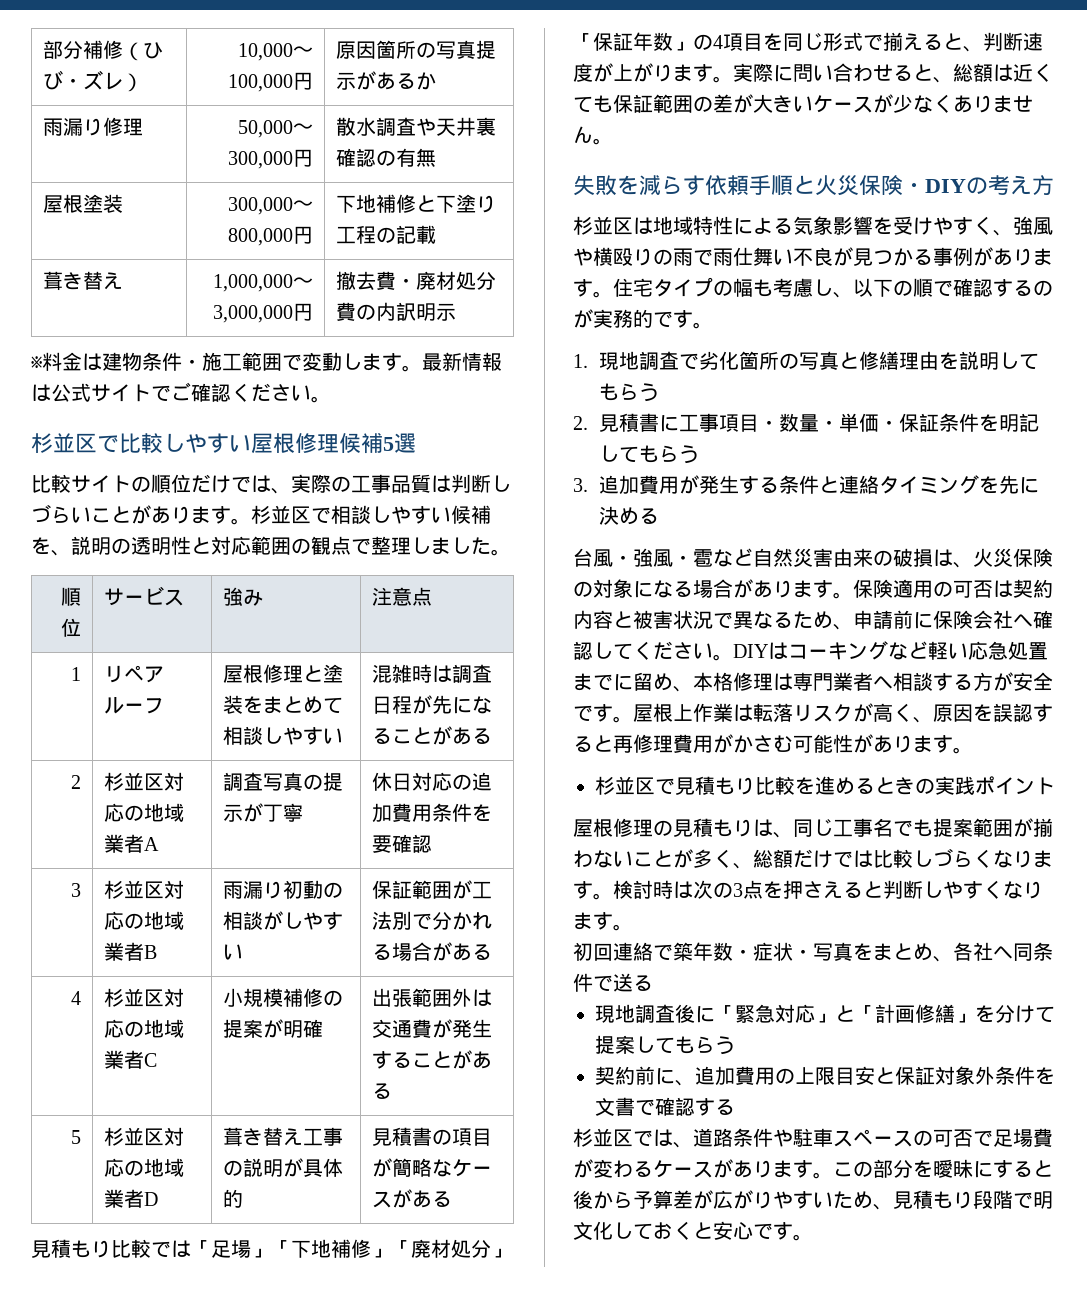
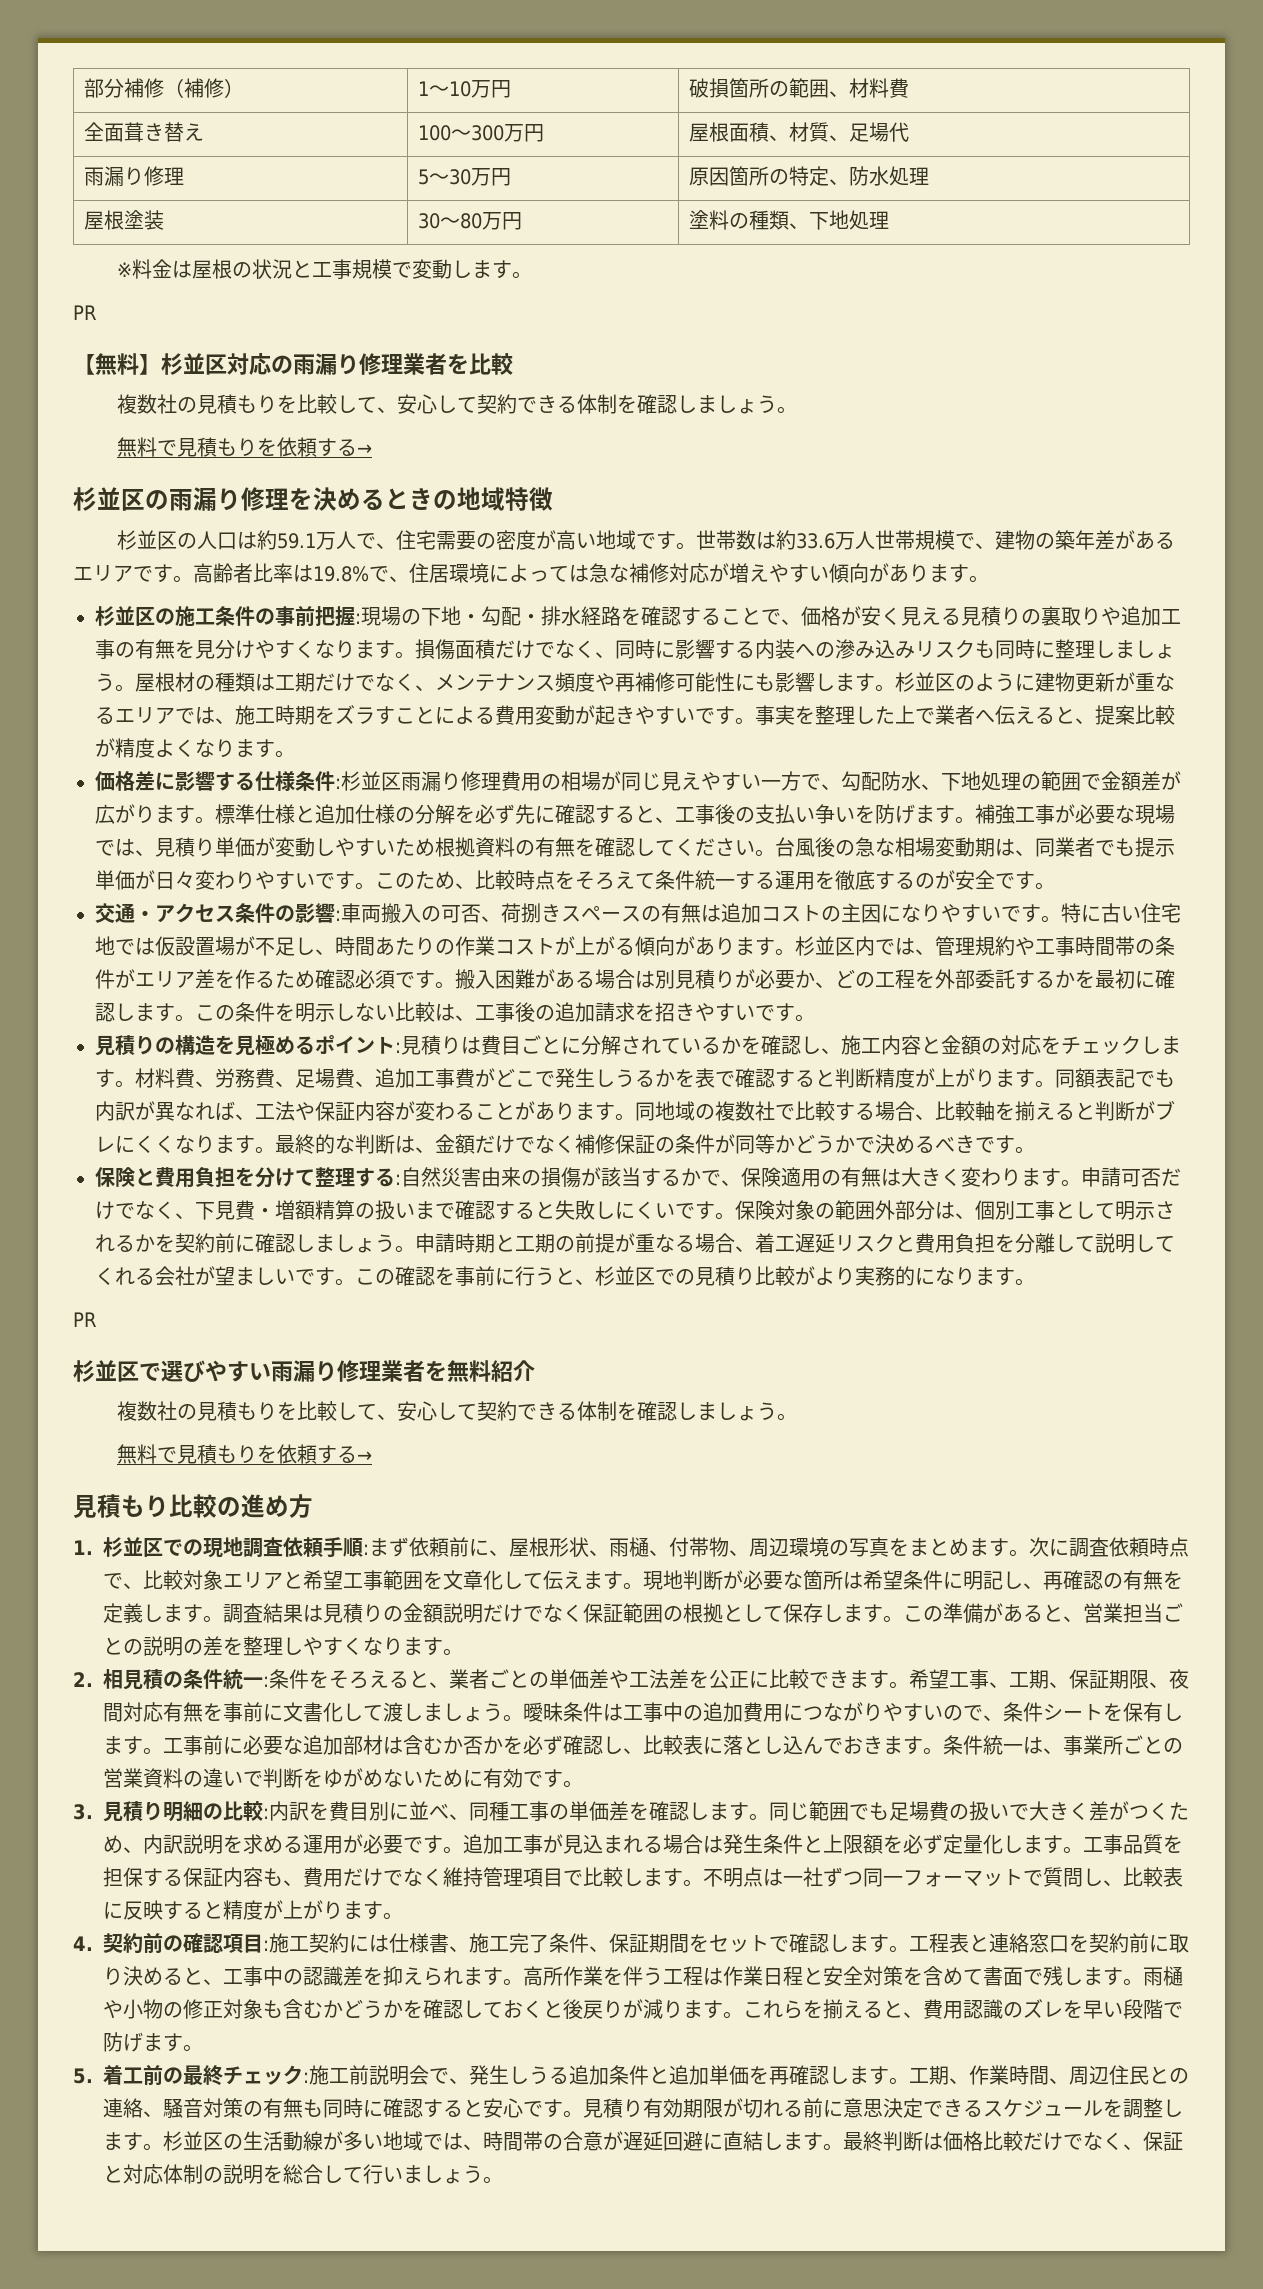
[142,42,163,59] [42,70,143,92] [238,43,314,61] [228,72,314,92] [335,40,496,59] [335,71,436,90] [42,117,143,136] [238,120,314,138] [228,149,314,169] [335,117,496,136] [335,148,436,167] [42,194,123,213] [228,197,314,215] [228,226,314,246] [335,194,496,213] [335,225,436,244] [42,271,123,291] [213,274,314,292] [213,303,314,323] [335,271,496,290] [335,302,456,321] [31,352,502,372] [31,382,331,403] [31,432,416,454] [31,474,511,494] [31,504,491,525] [31,536,511,556] [61,587,82,606] [61,618,82,637] [103,586,184,606] [222,587,263,607] [371,587,432,606] [71,667,82,681] [103,665,164,683] [103,697,164,714] [222,664,343,683] [222,695,343,714] [222,726,343,745] [371,664,492,683] [371,695,492,714] [371,726,492,745] [71,775,82,789] [103,772,184,791] [103,803,184,822] [103,834,159,853] [222,772,343,791] [222,803,303,822] [371,772,492,791] [371,803,492,823] [371,834,432,853] [71,883,82,897] [103,880,184,899] [103,911,184,930] [103,942,157,961] [222,880,343,899] [222,911,343,930] [222,944,243,960] [371,880,492,899] [371,911,492,930] [371,942,492,961] [71,991,82,1005] [103,988,184,1007] [103,1019,184,1038] [103,1050,157,1069] [222,988,343,1007] [222,1019,323,1038] [371,988,492,1007] [371,1019,492,1038] [371,1050,492,1069] [371,1083,392,1099] [71,1130,82,1144] [103,1127,184,1146] [103,1158,184,1177] [103,1189,158,1208] [222,1127,343,1147] [222,1158,343,1177] [222,1189,243,1208] [371,1127,492,1146] [371,1158,492,1177] [371,1189,452,1208] [31,1239,511,1258] [573,32,1043,52] [573,63,1053,83] [573,94,1033,113] [573,126,613,145] [573,175,1054,196] [573,216,1053,236] [573,247,1053,266] [573,277,1053,298] [573,309,713,329] [573,351,1039,370] [598,383,659,402] [573,413,1039,432] [598,445,699,464] [573,475,1039,495] [598,506,659,525] [573,548,1053,568] [573,579,1053,599] [573,610,1053,630] [573,641,1048,661] [573,672,1053,692] [573,703,1053,723] [573,734,853,753] ひび・ズレ） | 10,000〜100,000円 | 原因箇所の写真提示があるか // 雨漏り修理 | 50,000〜300,000円 | 散水調査や天井裏確認の有無 // 屋根塗装 | 300,000〜800,000円 | 下地補修と下塗り工程の記載 // 葺き替え | 1,000,000〜3,000,000円 | 撤去費・廃材処分費の内訳明示 // ※料金は建物条件・施工範囲で変動します。最新情報は公式サイトでご確認ください。 // 杉並区で比較しやすい屋根修理候補5選 // 比較サイトの順位だけでは、実際の工事品質は判断しづらいことがあります。杉並区で相談しやすい候補を、説明の透明性と対応範囲の観点で整理しました。 // 順位 | サービス | 強み | 注意点 // 1 | リペアルーフ | 屋根修理と塗装をまとめて相談しやすい | 混雑時は調査日程が先になることがある // 2 | 杉並区対応の地域業者A | 調査写真の提示が丁寧 | 休日対応の追加費用条件を要確認 // 3 | 杉並区対応の地域業者B | 雨漏り初動の相談がしやすい | 保証範囲が工法別で分かれる場合がある // 4 | 杉並区対応の地域業者C | 小規模補修の提案が明確 | 出張範囲外は交通費が発生することがある // 5 | 杉並区対応の地域業者D | 葺き替え工事の説明が具体的 | 見積書の項目が簡略なケースがある // 見積もり比較では「足場」「下地補修」「廃材処分」「保証年数」の4項目を同じ形式で揃えると、判断速度が上がります。実際に問い合わせると、総額は近くても保証範囲の差が大きいケースが少なくありません。 // 失敗を減らす依頼手順と火災保険・DIYの考え方 // 杉並区は地域特性による気象影響を受けやすく、強風や横殴りの雨で雨仕舞い不良が見つかる事例があります。住宅タイプの幅も考慮し、以下の順で確認するのが実務的です。 // 1.現地調査で劣化箇所の写真と修繕理由を説明してもらう // 2.見積書に工事項目・数量・単価・保証条件を明記してもらう // 3.追加費用が発生する条件と連絡タイミングを先に決める // 台風・強風・雹など自然災害由来の破損は、火災保険の対象になる場合があります。保険適用の可否は契約内容と被害状況で異なるため、申請前に保険会社へ確認してください。DIYはコーキングなど軽い応急処置までに留め、本格修理は専門業者へ相談する方が安全です。屋根上作業は転落リスクが高く、原因を誤認すると再修理費用がかさむ可能性 -> [183,78,244,98] [417,80,511,98] [688,78,909,98] [83,122,204,142] [417,124,544,142] [688,122,909,142] [83,166,184,186] [417,168,511,186] [688,166,929,186] [83,210,164,230] [417,212,522,230] [688,210,889,230] [117,259,533,279] [73,305,97,320] [73,353,513,375] [117,394,798,414] [117,437,373,457] [73,487,553,511] [117,530,1176,550] [73,563,869,583] 補修） | 1〜10万円 | 破損箇所の範囲、材料費 // 全面葺き替え | 100〜300万円 | 屋根面積、材質、足場代 // 雨漏り修理 | 5〜30万円 | 原因箇所の特定、防水処理 // 屋根塗装 | 30〜80万円 | 塗料の種類、下地処理 // ※料金は屋根の状況と工事規模で変動します。 // PR // 【無料】杉並区対応の雨漏り修理業者を比較 // 複数社の見積もりを比較して、安心して契約できる体制を確認しましょう。 // 無料で見積もりを依頼する→ // 杉並区の雨漏り修理を決めるときの地域特徴 // 杉並区の人口は約59.1万人で、住宅需要の密度が高い地域です。世帯数は約33.6万人世帯規模で、建物の築年差があるエリアです。高齢者比率は19.8%で、住居環境によっては急な補修対応が増えやすい傾向
[655,776,1055,795] [573,818,1053,838] [573,848,1053,869] [573,880,923,900] で見積もり比較を進めるときの実践ポイント // 屋根修理の見積もりは、同じ工事名でも提案範囲が揃わないことが多く、総額だけでは比較しづらくなります。検討時は次の3点を押さえると判断 -> [155,606,1181,627] [95,639,1175,660] [95,672,1175,692] [95,705,1175,725] [95,738,295,758] [95,771,1181,791] [95,804,1175,824] [95,837,1175,857] [95,870,1055,891] [95,903,1181,923] [95,936,1175,956] [95,969,1175,989] [95,1002,815,1022] [95,1035,1181,1056] [95,1068,1175,1088] [95,1100,1175,1121] [95,1134,1035,1154] [95,1167,1181,1188] [95,1200,1175,1220] [95,1233,1175,1253] [95,1266,1035,1286] [73,1312,97,1327] [73,1360,535,1382] [117,1401,798,1421] [117,1444,373,1464] [73,1494,313,1518] [73,1537,1189,1558] [103,1570,1183,1590] [103,1603,1183,1624] [103,1636,283,1656] の施工条件の事前把握:現場の下地・勾配・排水経路を確認することで、価格が安く見える見積りの裏取りや追加工事の有無を見分けやすくなります。損傷面積だけでなく、同時に影響する内装への滲み込みリスクも同時に整理しましょう。屋根材の種類は工期だけでなく、メンテナンス頻度や再補修可能性にも影響します。杉並区のように建物更新が重なるエリアでは、施工時期をズラすことによる費用変動が起きやすいです。事実を整理した上で業者へ伝えると、提案比較が精度よくなります。 // 価格差に影響する仕様条件:杉並区雨漏り修理費用の相場が同じ見えやすい一方で、勾配防水、下地処理の範囲で金額差が広がります。標準仕様と追加仕様の分解を必ず先に確認すると、工事後の支払い争いを防げます。補強工事が必要な現場では、見積り単価が変動しやすいため根拠資料の有無を確認してください。台風後の急な相場変動期は、同業者でも提示単価が日々変わりやすいです。このため、比較時点をそろえて条件統一する運用を徹底するのが安全です。 // 交通・アクセス条件の影響:車両搬入の可否、荷捌きスペースの有無は追加コストの主因になりやすいです。特に古い住宅地では仮設置場が不足し、時間あたりの作業コストが上がる傾向があります。杉並区内では、管理規約や工事時間帯の条件がエリア差を作るため確認必須です。搬入困難がある場合は別見積りが必要か、どの工程を外部委託するかを最初に確認します。この条件を明示しない比較は、工事後の追加請求を招きやすいです。 // 見積りの構造を見極めるポイント:見積りは費目ごとに分解されているかを確認し、施工内容と金額の対応をチェックします。材料費、労務費、足場費、追加工事費がどこで発生しうるかを表で確認すると判断精度が上がります。同額表記でも内訳が異なれば、工法や保証内容が変わることがあります。同地域の複数社で比較する場合、比較軸を揃えると判断がブレにくくなります。最終的な判断は、金額だけでなく補修保証の条件が同等かどうかで決めるべきです。 // 保険と費用負担を分けて整理する:自然災害由来の損傷が該当するかで、保険適用の有無は大きく変わります。申請可否だけでなく、下見費・増額精算の扱いまで確認すると失敗しにくいです。保険対象の範囲外部分は、個別工事として明示されるかを契約前に確認しましょう。申請時期と工期の前提が重なる場合、着工遅延リスクと費用負担を分離して説明してくれる会社が望ましいです。この確認を事前に行うと、杉並区での見積り比較がより実務的になります。 // PR // 杉並区で選びやすい雨漏り修理業者を無料紹介 // 複数社の見積もりを比較して、安心して契約できる体制を確認しましょう。 // 無料で見積もりを依頼する→ // 見積もり比較の進め方 // 1.杉並区での現地調査依頼手順:まず依頼前に、屋根形状、雨樋、付帯物、周辺環境の写真をまとめます。次に調査依頼時点で、比較対象エリアと希望工事範囲を文章化して伝えます。現地判断が必要な箇所は希望条件に明記し、再確認の有無を定義します。調査結果は見積りの金額説明だけでなく保証範囲の根拠として保存します。この準備があると、営業担当ごとの説明の差を整理
[573,942,1053,962] [573,973,653,992] [595,1004,1055,1023] [595,1035,735,1055] [595,1066,1055,1086] [595,1097,735,1116] [573,1128,1053,1148] [573,1159,1053,1179] [573,1190,1053,1210] [573,1221,793,1240] 初回連絡で築年数・症状・写真をまとめ、各社へ同条件で送る // 現地調査後に「緊急対応」と「計画修繕」を分けて提案してもらう // 契約前に、追加費用の上限目安と保証対象外条件を文書で確認する // 杉並区では、道路条件や駐車スペースの可否で足場費が変わるケースがあります。この部分を曖昧にすると後から予算差が広がりやすいため、見積もり段階で明文化しておくと安心です -> [73,1669,1189,1690] [103,1702,1183,1722] [103,1735,1183,1755] [103,1768,583,1788] [73,1801,1189,1822] [103,1834,1183,1854] [103,1867,1183,1887] [103,1900,403,1920] [73,1933,1189,1954] [103,1966,1183,1986] [103,1999,1183,2019] [103,2032,203,2052] [73,2065,1189,2086] [103,2098,1183,2119] [103,2131,1183,2151] [103,2164,483,2184] 2.相見積の条件統一:条件をそろえると、業者ごとの単価差や工法差を公正に比較できます。希望工事、工期、保証期限、夜間対応有無を事前に文書化して渡しましょう。曖昧条件は工事中の追加費用につながりやすいので、条件シートを保有します。工事前に必要な追加部材は含むか否かを必ず確認し、比較表に落とし込んでおきます。条件統一は、事業所ごとの営業資料の違いで判断をゆがめないために有効です。 // 3.見積り明細の比較:内訳を費目別に並べ、同種工事の単価差を確認します。同じ範囲でも足場費の扱いで大きく差がつくため、内訳説明を求める運用が必要です。追加工事が見込まれる場合は発生条件と上限額を必ず定量化します。工事品質を担保する保証内容も、費用だけでなく維持管理項目で比較します。不明点は一社ずつ同一フォーマットで質問し、比較表に反映すると精度が上がります。 // 4.契約前の確認項目:施工契約には仕様書、施工完了条件、保証期間をセットで確認します。工程表と連絡窓口を契約前に取り決めると、工事中の認識差を抑えられます。高所作業を伴う工程は作業日程と安全対策を含めて書面で残します。雨樋や小物の修正対象も含むかどうかを確認しておくと後戻りが減ります。これらを揃えると、費用認識のズレを早い段階で防げます。 // 5.着工前の最終チェック:施工前説明会で、発生しうる追加条件と追加単価を再確認します。工期、作業時間、周辺住民との連絡、騒音対策の有無も同時に確認すると安心です。見積り有効期限が切れる前に意思決定できるスケジュールを調整します。杉並区の生活動線が多い地域では、時間帯の合意が遅延回避に直結します。最終判断は価格比較だけでなく、保証と対応体制の説明を総合して行いましょう

